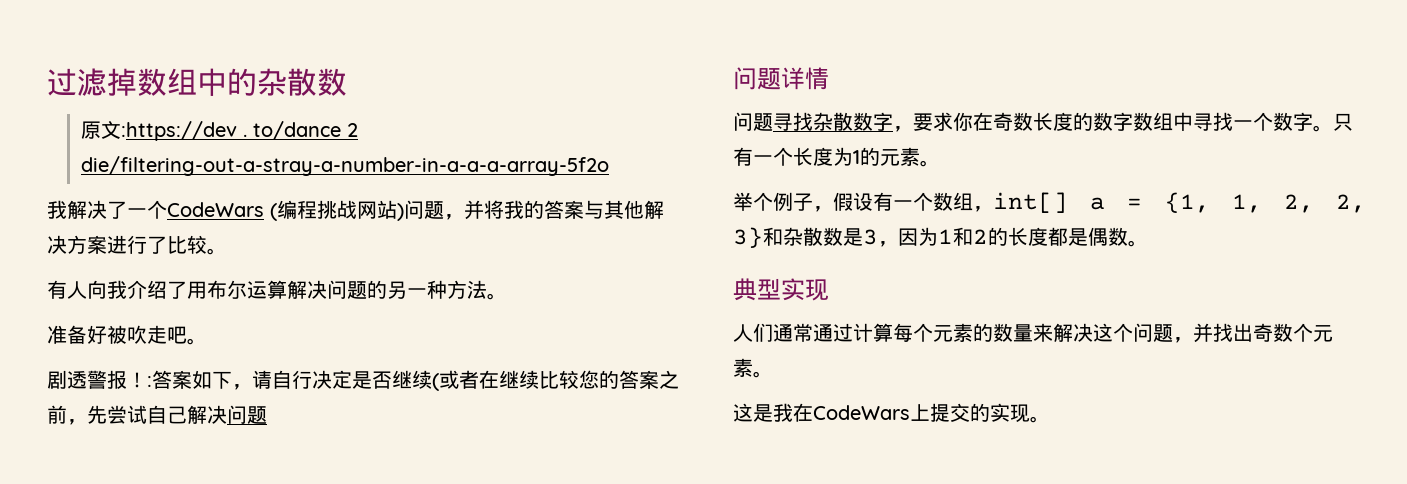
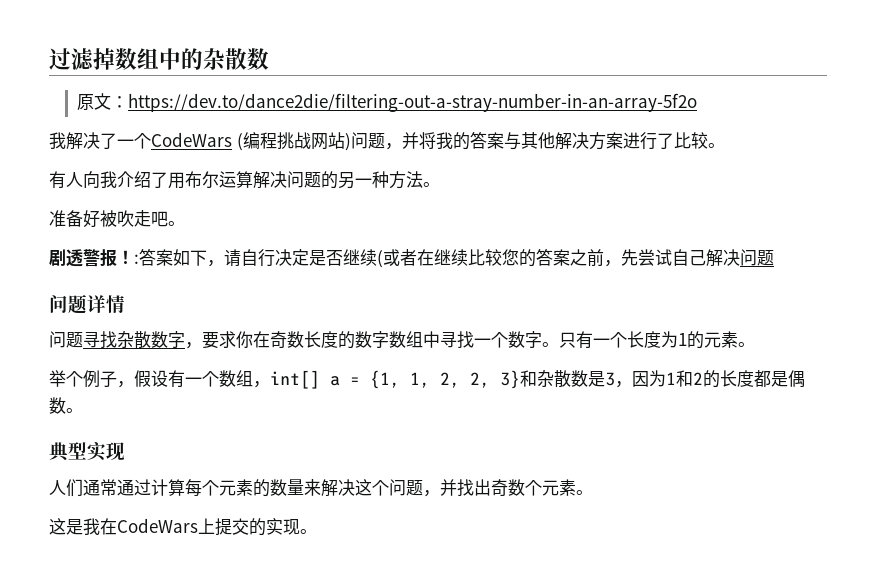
[120,121,358,141] [80,156,609,176] :https://dev . to/dance 2 die/filtering-out-a-stray-a-number-in-a-a-a-array-5f2o -> [111,93,698,112] ：https://dev.to/dance2die/filtering-out-a-stray-number-in-an-array-5f2o

